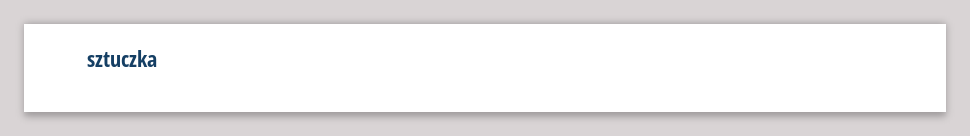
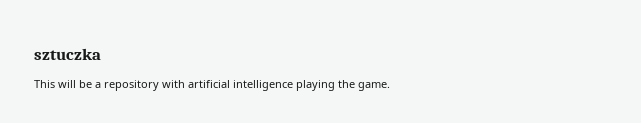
(157, 58) none -> [34,80,390,91] // This will be a repository with artificial intelligence playing the game.

